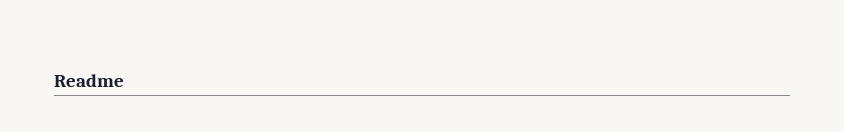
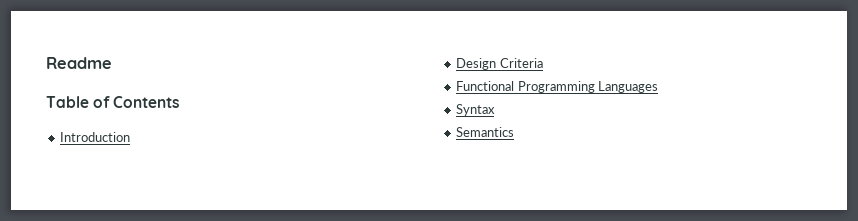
(124, 80) none -> [46,96,180,108] [60,132,131,142] [456,58,543,70] [456,81,659,93] [456,104,496,116] [456,127,515,137] // Table of Contents // Introduction // Design Criteria // Functional Programming Languages // Syntax // Semantics

